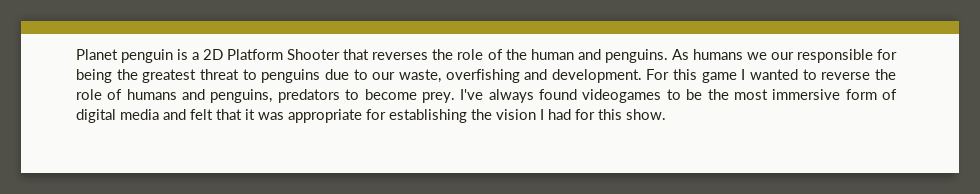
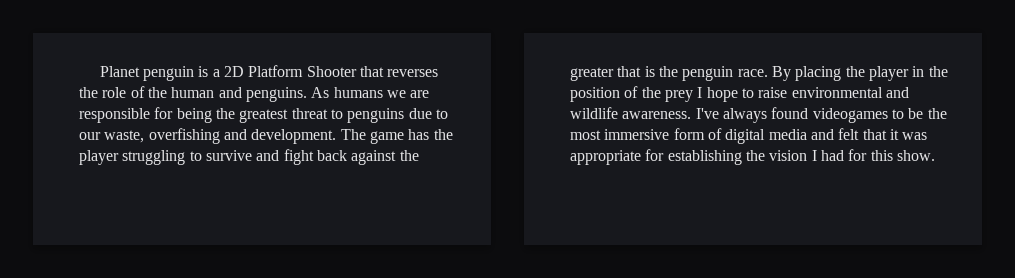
[770,52,794,60] our -> [410,90,430,98] are
[646,69,896,83] [76,89,455,103] For this game I wanted to reverse the role of humans and penguins, predators to become prey. -> [340,129,453,144] [79,149,419,165] [570,66,948,81] [570,86,909,102] [570,107,692,119] The game has the player struggling to survive and fight back against the greater that is the penguin race. By placing the player in the position of the prey I hope to raise environmental and wildlife awareness.

